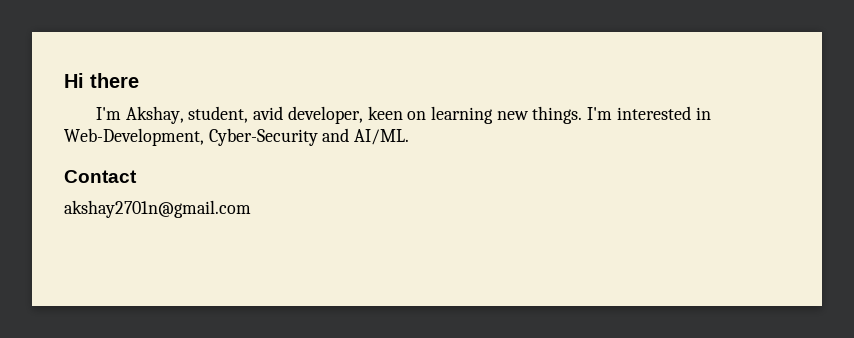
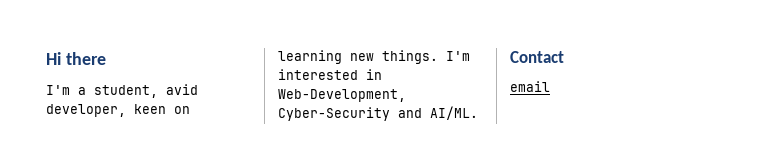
[125,106,184,124] Akshay, -> [78,87,86,95] a
[64,200,251,218] akshay2701n@gmail.com -> [510,81,550,92] email

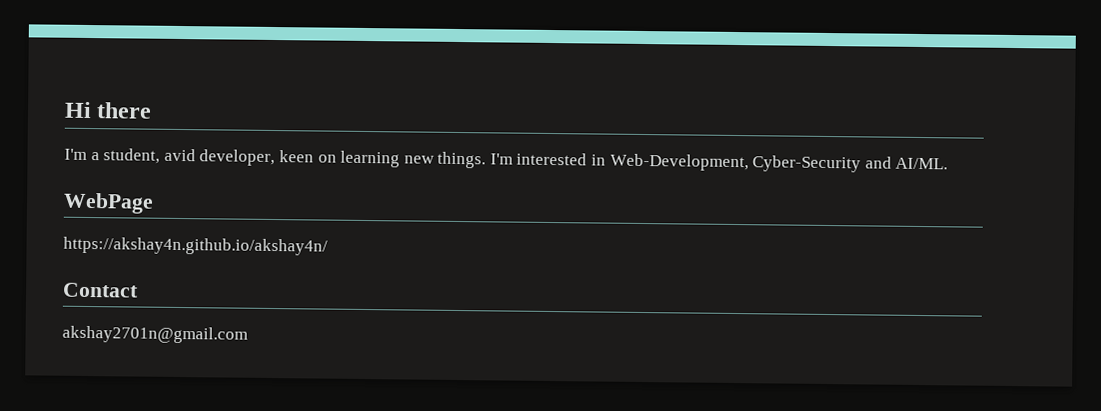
(478, 113) none -> [63,192,154,214] [63,236,328,256] // WebPage // https://akshay4n.github.io/akshay4n/
[510,81,550,92] email -> [62,325,248,344] akshay2701n@gmail.com

